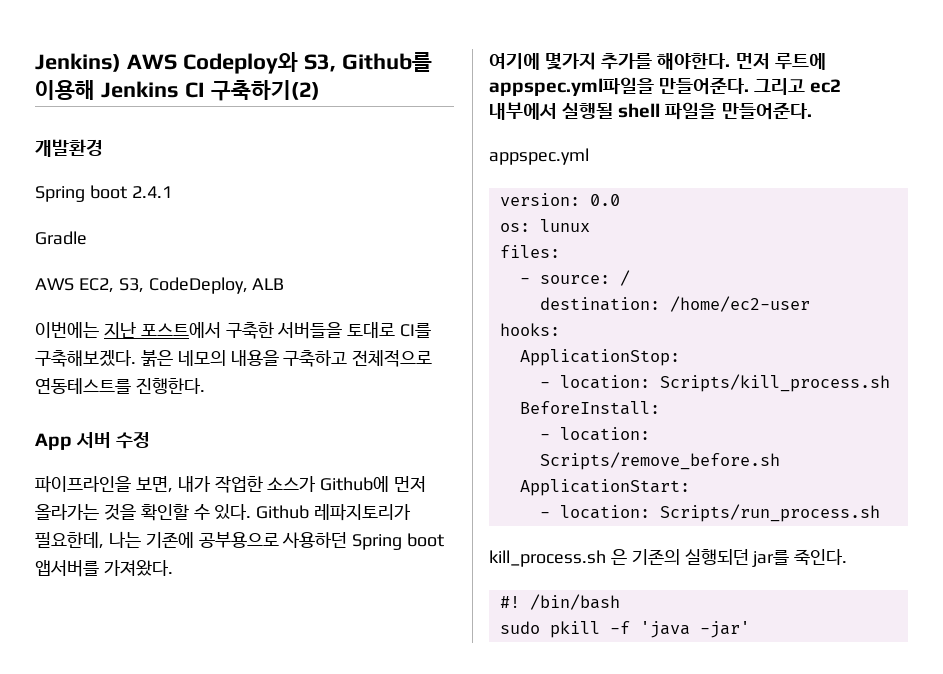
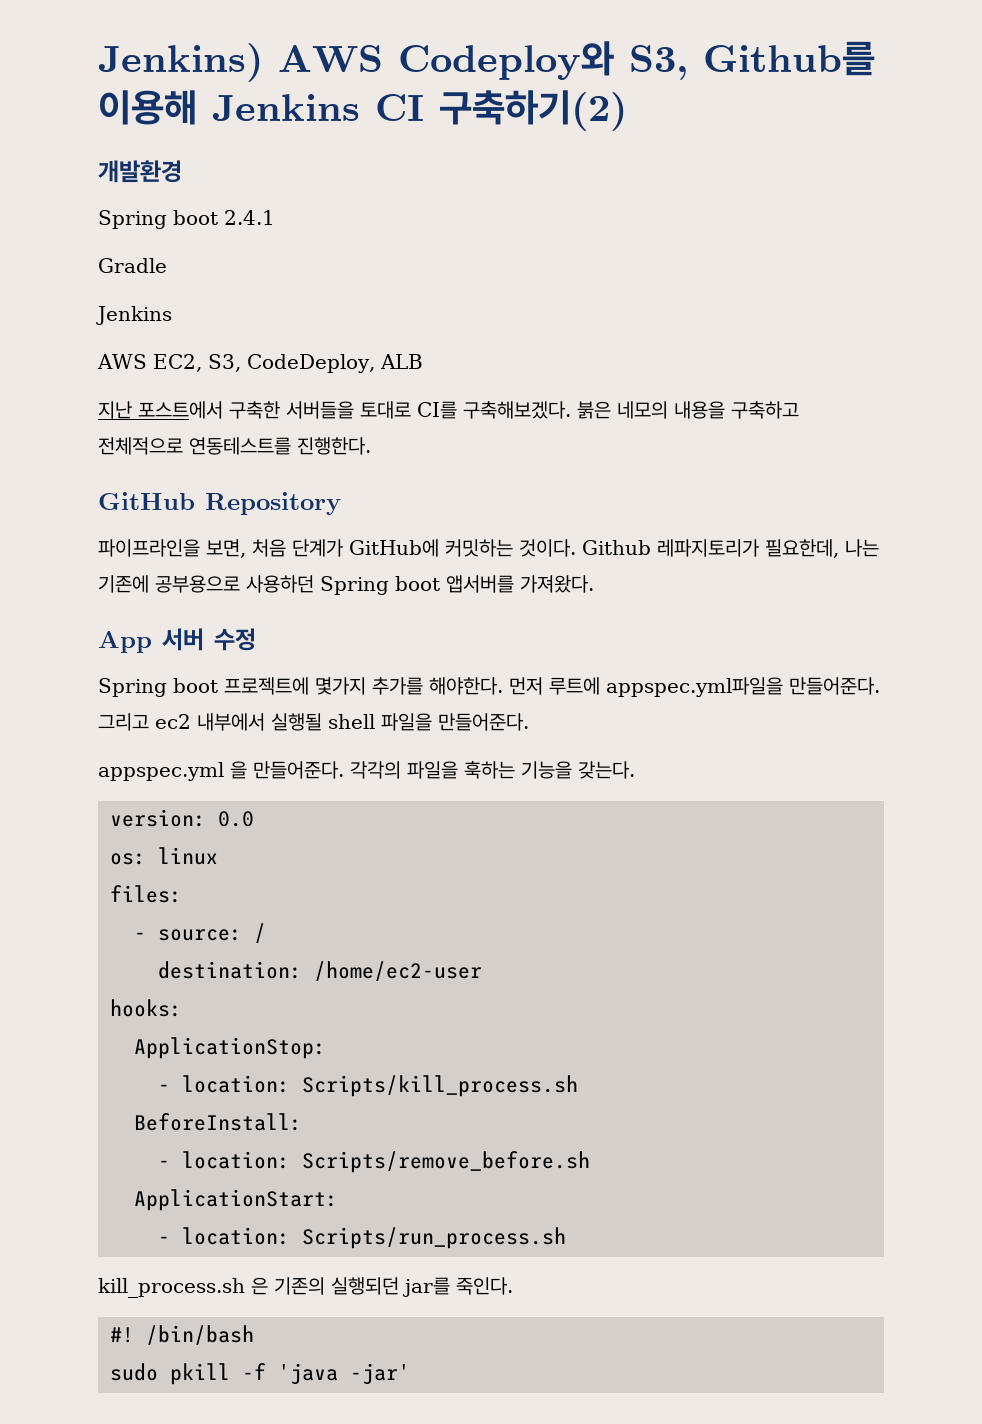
(87, 238) none -> [96,306,172,325] // Jenkins
[35,322,99,338] 이번에는 -> (423, 361) none
[35,432,151,450] App 서버 수정 -> [98,492,341,515] GitHub Repository
[177,475,427,493] [35,504,252,521] 내가 작업한 소스가 Github에 먼저 올라가는 것을 확인할 수 있다. -> [252,539,576,557] 처음 단계가 GitHub에 커밋하는 것이다.
[489,53,540,70] 여기에 -> [98,628,256,653] [98,677,309,697] App 서버 수정 // Spring boot 프로젝트에
(589, 156) none -> [230,760,635,779] 을 만들어준다. 각각의 파일을 훅하는 기능을 갖는다.
[539,219,590,232] lunux -> [158,847,218,865] linux

